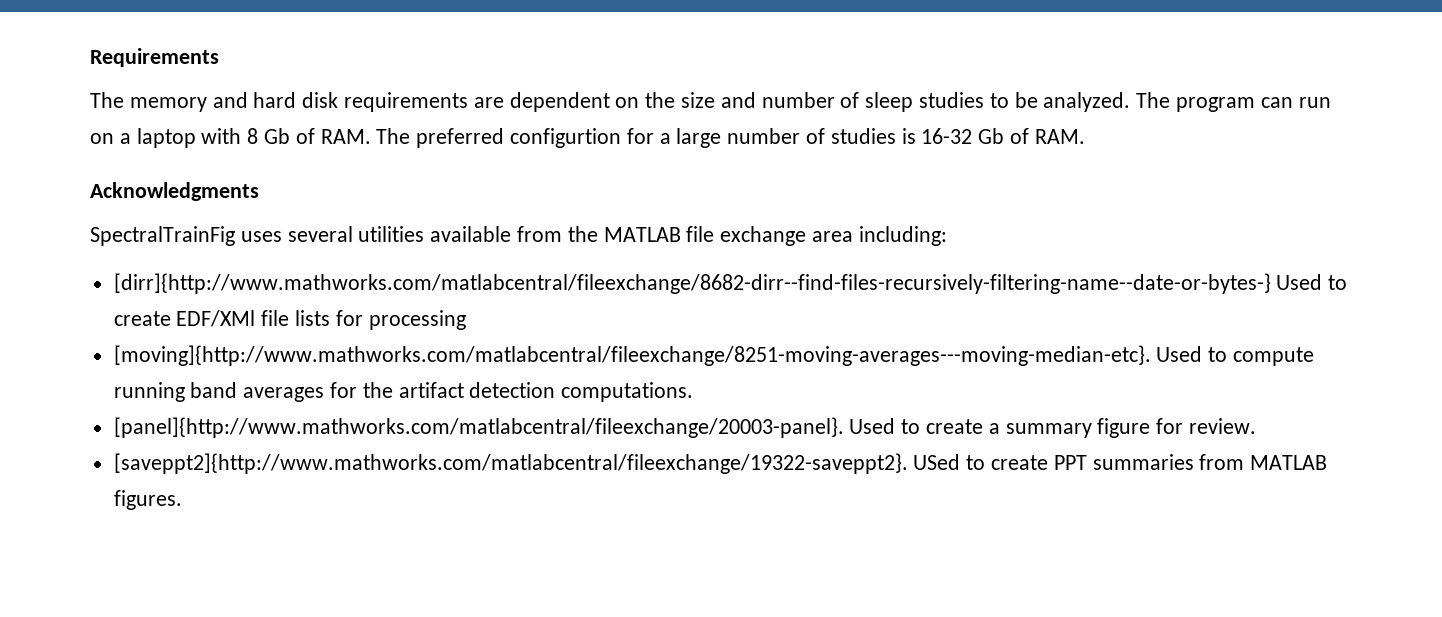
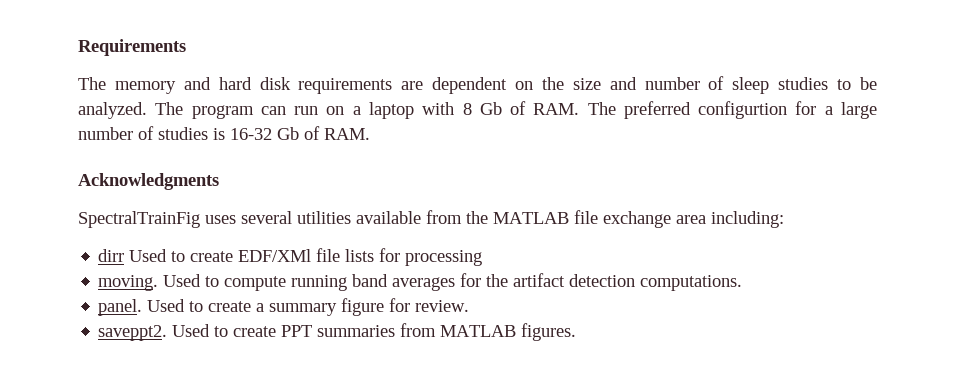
[113,273,1271,294] [dirr]{http://www.mathworks.com/matlabcentral/fileexchange/8682-dirr--find-files-recursively-filtering-name--date-or-bytes-} -> [98,249,125,262] dirr
[113,345,1151,366] [moving]{http://www.mathworks.com/matlabcentral/fileexchange/8251-moving-averages---moving-median-etc}. -> [98,275,159,291] moving.
[113,417,844,438] [panel]{http://www.mathworks.com/matlabcentral/fileexchange/20003-panel}. -> [98,299,143,316] panel.
[113,453,961,474] [saveppt2]{http://www.mathworks.com/matlabcentral/fileexchange/19322-saveppt2}. USed -> [98,324,211,341] saveppt2. Used

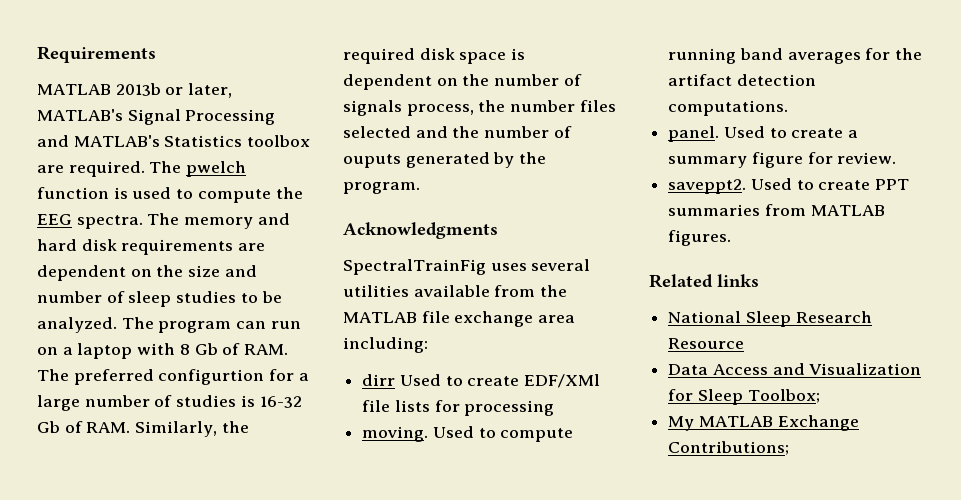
(186, 47) none -> [37,83,233,98] [37,109,276,125] [37,135,311,147] [37,161,247,177] [37,187,303,203] [37,214,143,229] MATLAB 2013b or later, MATLAB's Signal Processing and MATLAB's Statistics toolbox are required. The pwelch function is used to compute the EEG spectra.
(370, 134) none -> [135,421,249,437] [343,48,526,64] [343,74,582,90] [343,100,616,116] [343,126,572,138] [343,152,547,168] [343,182,420,194] Similarly, the required disk space is dependent on the number of signals process, the number files selected and the number of ouputs generated by the program.
(577, 332) none -> [649,274,759,288] [668,311,872,327] [668,338,745,349] [668,363,922,375] [668,389,820,405] [668,415,859,431] [668,441,790,455] // Related links // National Sleep Research Resource // Data Access and Visualization for Sleep Toolbox; // My MATLAB Exchange Contributions;

